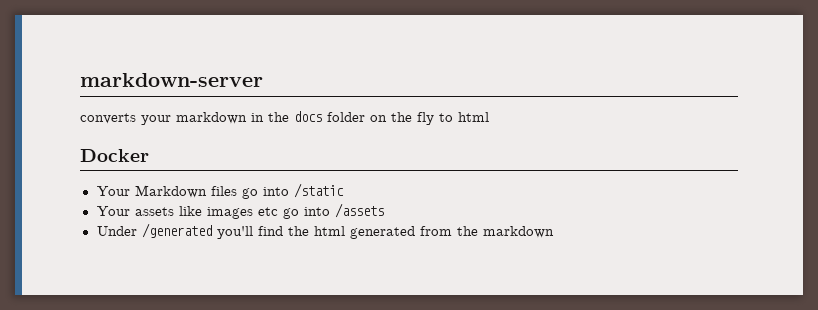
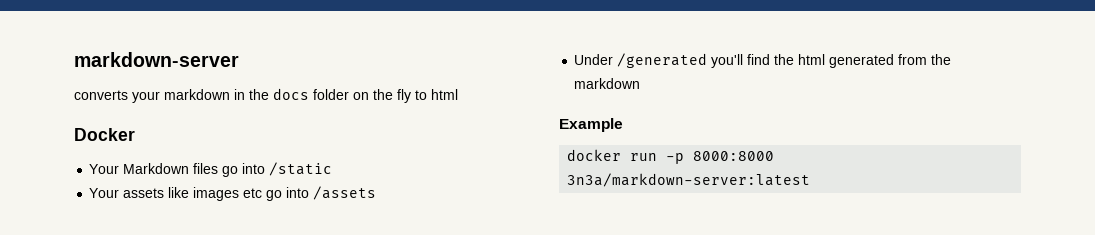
(554, 232) none -> [559,118,623,132] [567,149,775,164] [567,173,811,187] // Example // docker run -p 8000:8000 3n3a/markdown-server:latest

